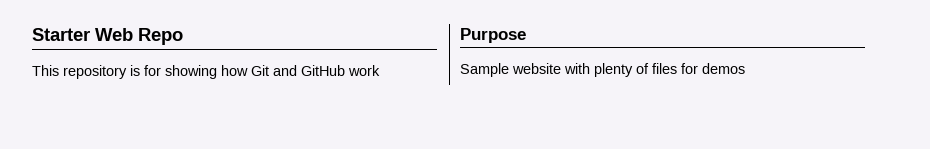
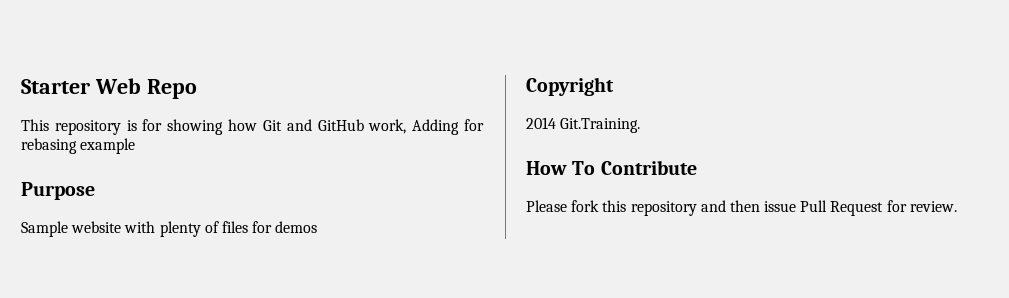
[348,65,380,76] work -> [368,119,484,135] [21,138,136,154] work, Adding for rebasing example
(745, 68) none -> [526,77,614,96] [526,117,641,133] [526,160,697,175] [526,200,957,216] // Copyright // 2014 Git.Training. // How To Contribute // Please fork this repository and then issue Pull Request for review.

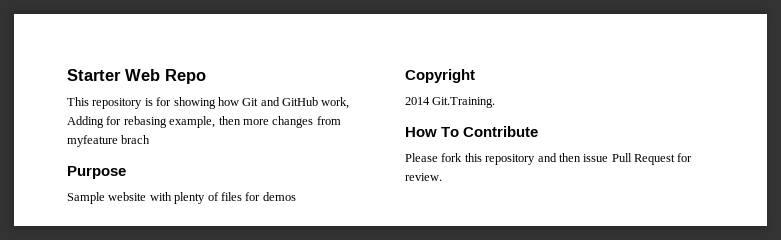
[80,138,136,154] example -> [169,116,341,128] [67,135,151,147] example, then more changes from myfeature brach

